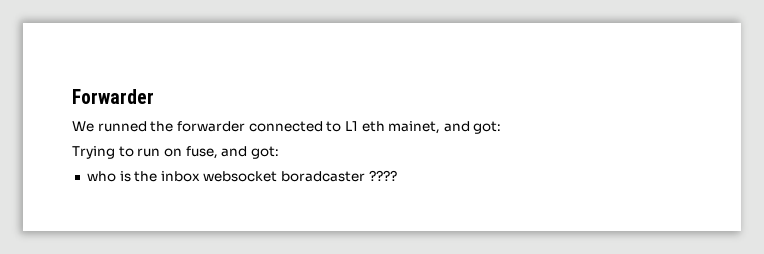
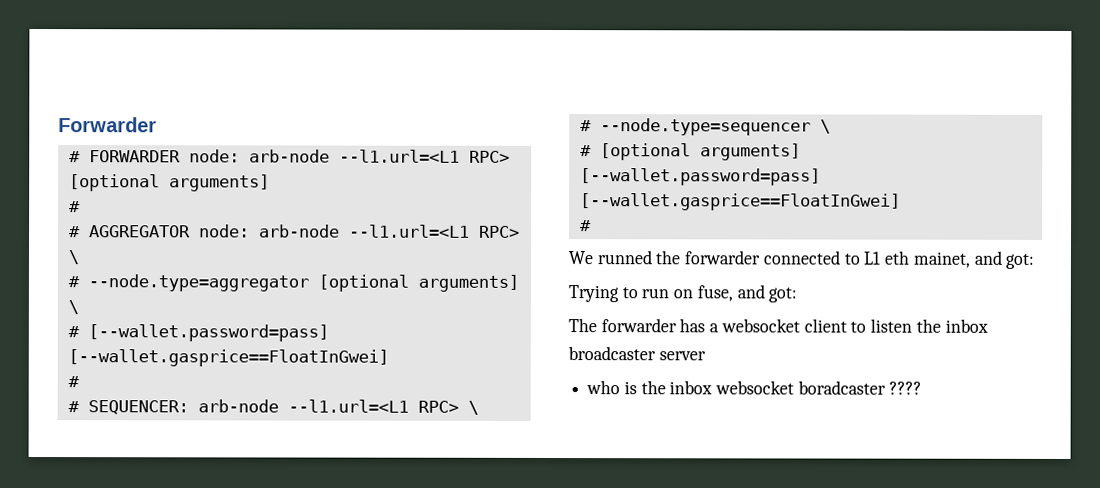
(154, 96) none -> [68,149,510,163] [68,174,270,192] [68,201,81,213] [68,224,520,238] [67,250,79,265] [67,274,519,292] [67,300,79,315] [67,324,329,342] [67,349,389,367] [67,376,80,388] [67,399,479,415] [579,118,831,136] [579,143,801,161] [579,168,821,186] [579,193,901,211] [579,220,592,232] // # FORWARDER node: arb-node --l1.url=<L1 RPC> [optional arguments] // # // # AGGREGATOR node: arb-node --l1.url=<L1 RPC> \ // # --node.type=aggregator [optional arguments] \ // # [--wallet.password=pass] [--wallet.gasprice==FloatInGwei] // # // # SEQUENCER: arb-node --l1.url=<L1 RPC> \ // # --node.type=sequencer \ // # [optional arguments] [--wallet.password=pass] [--wallet.gasprice==FloatInGwei] // #
(279, 152) none -> [568,318,988,333] [568,346,706,361] // The forwarder has a websocket client to listen the inbox broadcaster server

